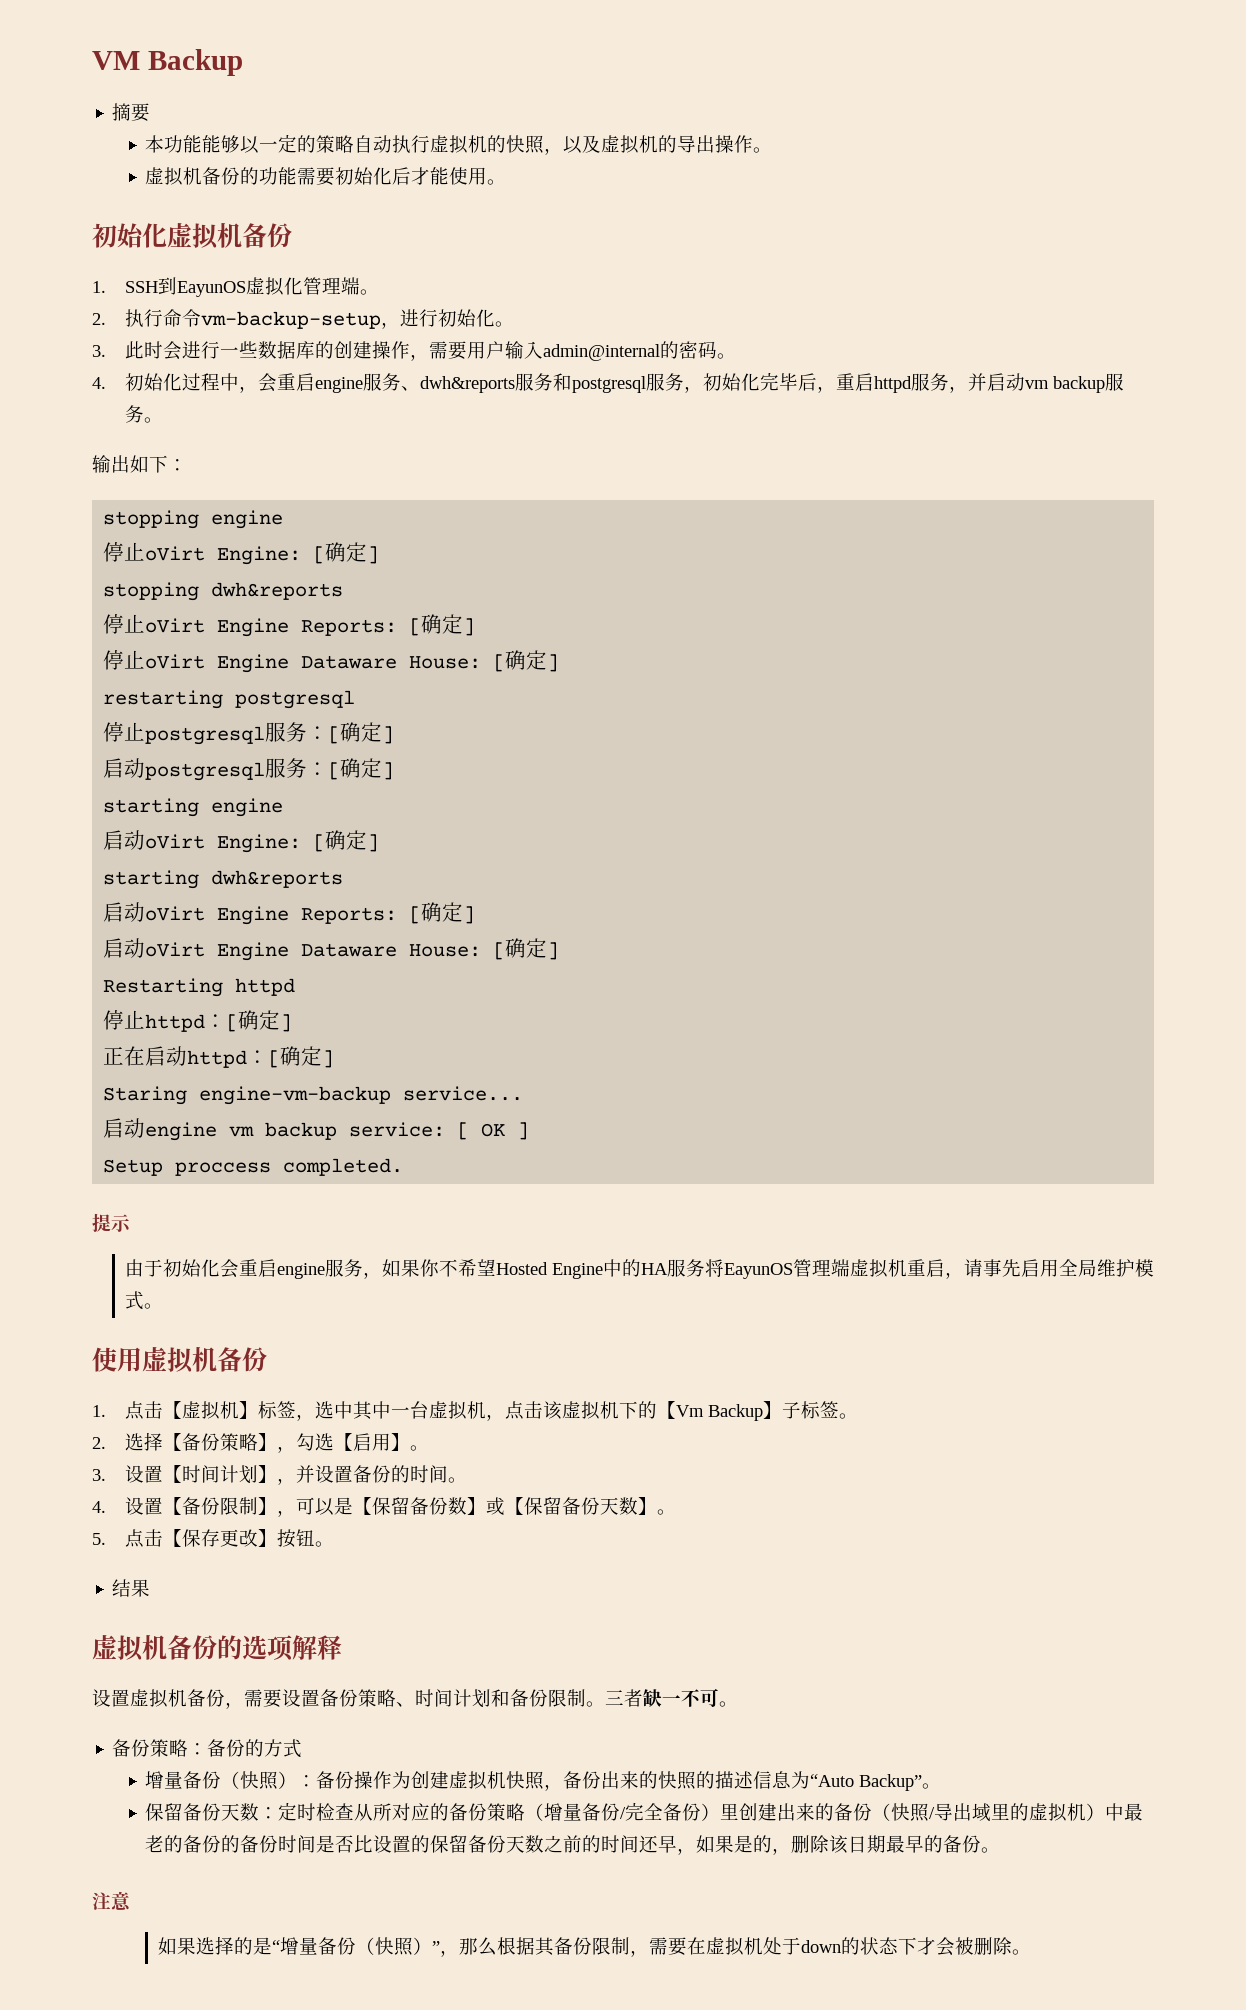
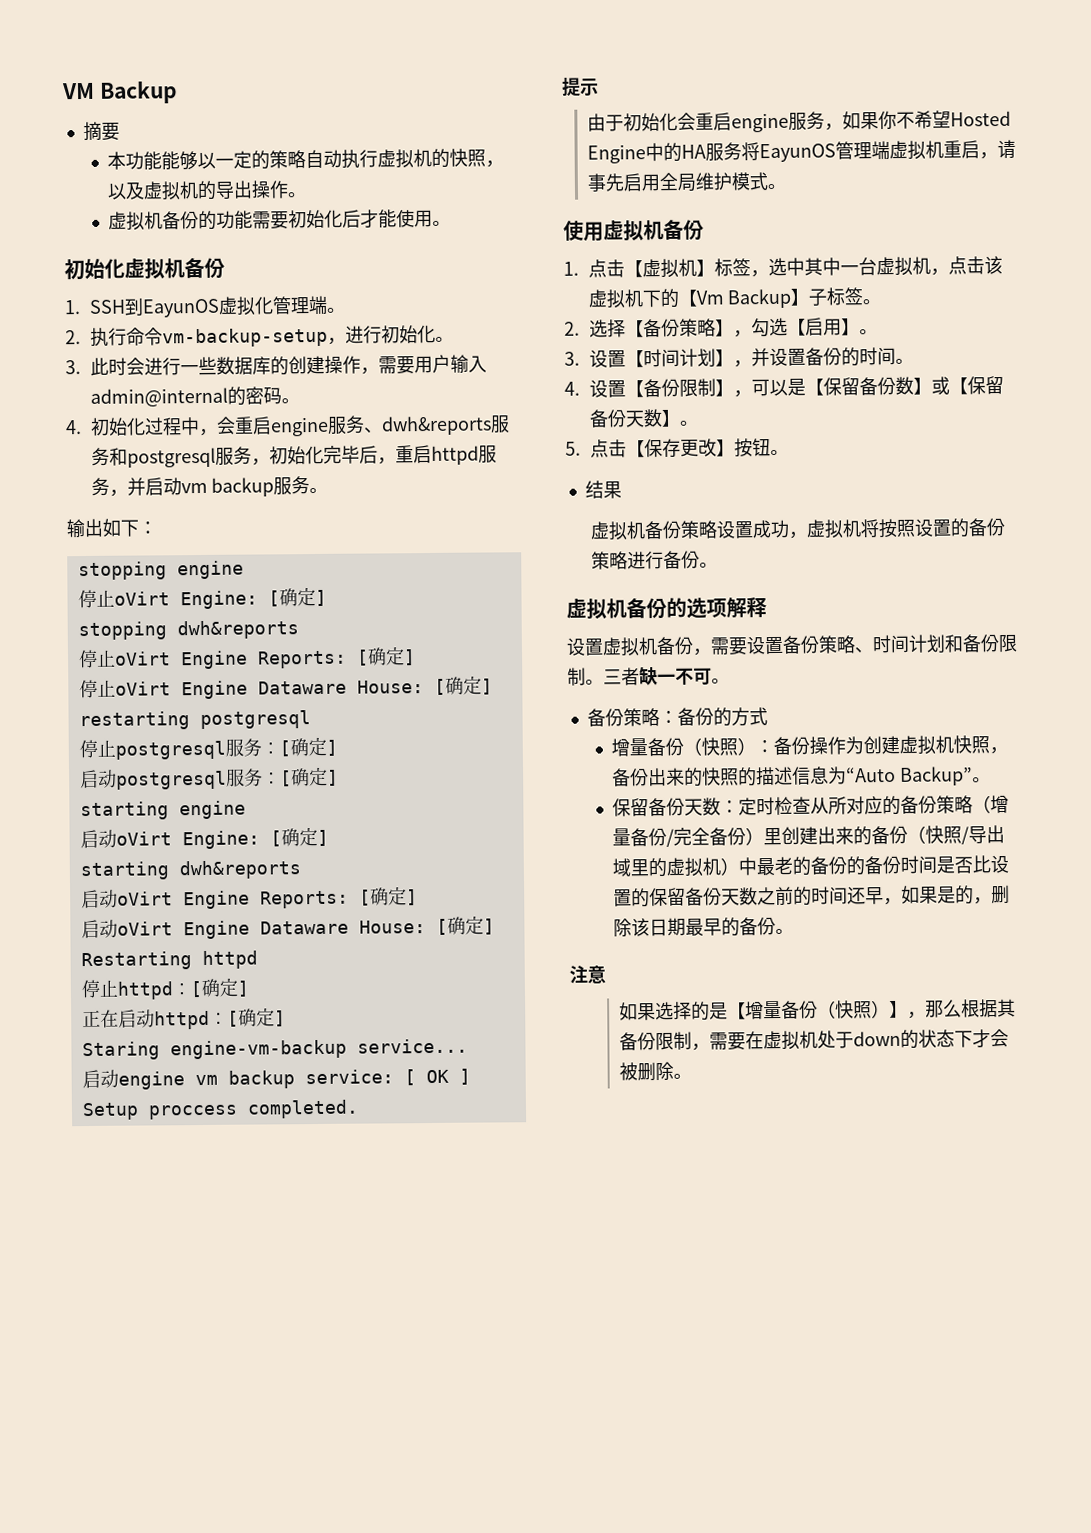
(151, 1588) none -> [589,517,1006,541] [590,550,718,570] // 虚拟机备份策略设置成功，虚拟机将按照设置的备份策略进行备份。
[271,1937,440,1956] “增量备份（快照）” -> [727,1000,909,1020] 【增量备份（快照）】

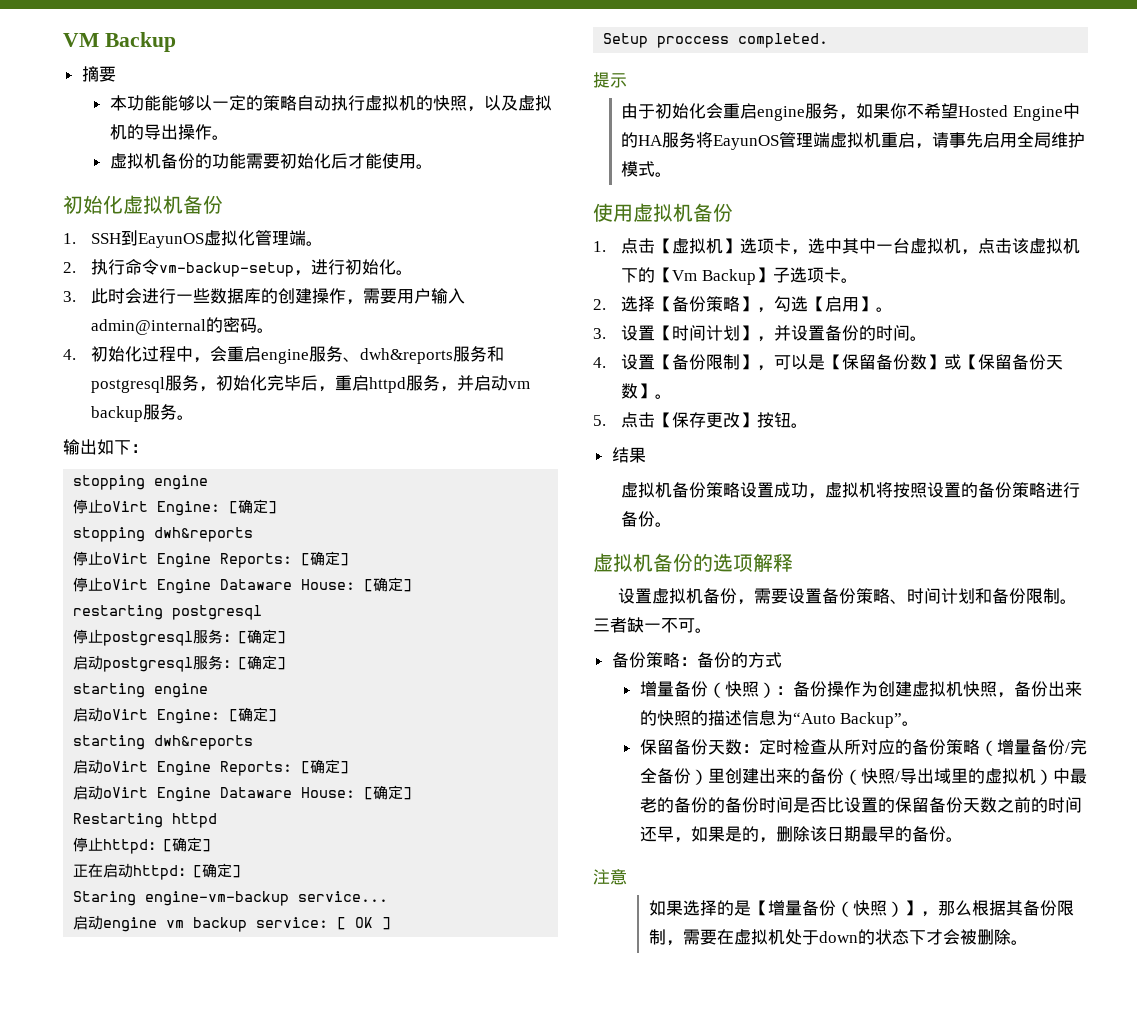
[713,258,751,277] 标签 -> [739,238,791,254] 选项卡
[826,287,864,306] 标签 -> [789,267,841,283] 选项卡

